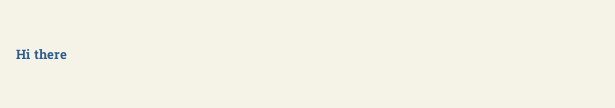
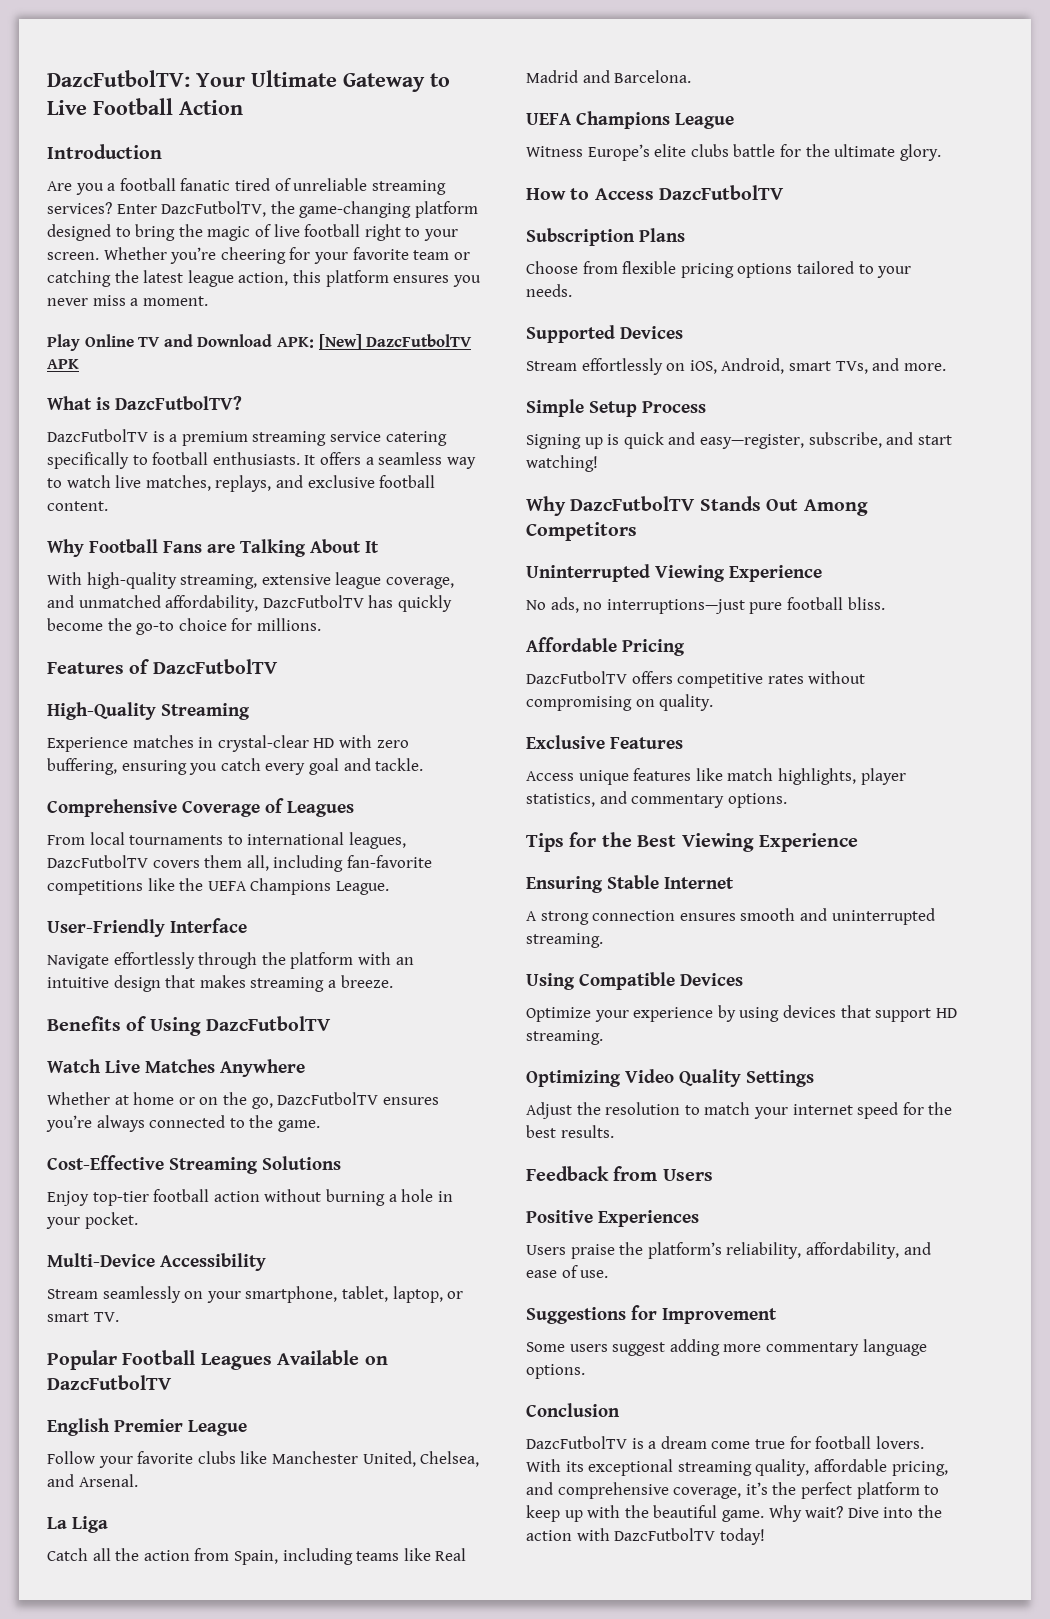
[16,49,67,60] Hi there -> [47,70,450,92] [47,98,243,115] [47,144,162,159] [47,178,446,195] [47,201,478,218] [47,224,458,241] [47,247,470,264] [47,270,481,287] [47,295,208,306] [47,334,473,351] [47,359,79,369] [47,396,242,410] [47,429,447,446] [47,452,476,469] [47,475,436,492] [47,501,108,511] [47,539,379,557] [47,572,454,589] [47,595,452,612] [47,618,321,635] [47,659,278,674] [47,702,250,720] [47,735,409,752] [47,758,424,775] [47,798,354,817] [47,832,406,849] [47,855,432,872] [47,878,389,895] [47,918,247,937] [47,952,414,969] [47,975,393,992] [47,1016,332,1036] [47,1059,305,1077] [47,1092,439,1109] [46,1115,320,1132] [47,1155,341,1174] [47,1189,453,1206] [46,1212,138,1229] [47,1253,266,1271] [47,1286,464,1303] [47,1312,119,1322] [47,1350,388,1370] [47,1375,172,1390] [47,1418,247,1436] [47,1451,480,1468] [47,1474,138,1487] [47,1516,108,1533] [47,1548,467,1565] [526,70,692,83] [526,111,734,129] [526,144,941,161] [526,185,785,200] [526,228,685,246] [526,261,912,278] [526,284,572,297] [526,325,683,343] [526,358,946,375] [526,399,706,417] [526,432,952,449] [526,455,598,472] [526,496,868,516] [526,522,637,541] [526,564,822,582] [526,597,885,614] [526,637,685,656] [526,671,866,688] [526,694,714,711] [526,735,683,749] [526,768,906,785] [526,791,787,808] [526,832,858,852] [526,875,734,893] [526,908,935,925] [526,933,603,948] [526,972,743,990] [526,1005,957,1022] [526,1030,603,1045] [526,1069,814,1087] [526,1102,953,1119] [526,1125,614,1138] [526,1166,713,1181] [526,1210,699,1227] [526,1242,931,1259] [526,1265,609,1278] [526,1305,777,1324] [526,1339,927,1356] [526,1364,585,1379] [526,1403,620,1417] [526,1436,924,1449] [526,1459,948,1476] [526,1482,940,1499] [526,1505,942,1522] [526,1528,765,1545] DazcFutbolTV: Your Ultimate Gateway to Live Football Action // Introduction // Are you a football fanatic tired of unreliable streaming services? Enter DazcFutbolTV, the game-changing platform designed to bring the magic of live football right to your screen. Whether you’re cheering for your favorite team or catching the latest league action, this platform ensures you never miss a moment. // Play Online TV and Download APK: [New] DazcFutbolTV APK // What is DazcFutbolTV? // DazcFutbolTV is a premium streaming service catering specifically to football enthusiasts. It offers a seamless way to watch live matches, replays, and exclusive football content. // Why Football Fans are Talking About It // With high-quality streaming, extensive league coverage, and unmatched affordability, DazcFutbolTV has quickly become the go-to choice for millions. // Features of DazcFutbolTV // High-Quality Streaming // Experience matches in crystal-clear HD with zero buffering, ensuring you catch every goal and tackle. // Comprehensive Coverage of Leagues // From local tournaments to international leagues, DazcFutbolTV covers them all, including fan-favorite competitions like the UEFA Champions League. // User-Friendly Interface // Navigate effortlessly through the platform with an intuitive design that makes streaming a breeze. // Benefits of Using DazcFutbolTV // Watch Live Matches Anywhere // Whether at home or on the go, DazcFutbolTV ensures you’re always connected to the game. // Cost-Effective Streaming Solutions // Enjoy top-tier football action without burning a hole in your pocket. // Multi-Device Accessibility // Stream seamlessly on your smartphone, tablet, laptop, or smart TV. // Popular Football Leagues Available on DazcFutbolTV // English Premier League // Follow your favorite clubs like Manchester United, Chelsea, and Arsenal. // La Liga // Catch all the action from Spain, including teams like Real Madrid and Barcelona. // UEFA Champions League // Witness Europe’s elite clubs battle for the ultimate glory. // How to Access DazcFutbolTV // Subscription Plans // Choose from flexible pricing options tailored to your needs. // Supported Devices // Stream effortlessly on iOS, Android, smart TVs, and more. // Simple Setup Process // Signing up is quick and easy—register, subscribe, and start watching! // Why DazcFutbolTV Stands Out Among Competitors // Uninterrupted Viewing Experience // No ads, no interruptions—just pure football bliss. // Affordable Pricing // DazcFutbolTV offers competitive rates without compromising on quality. // Exclusive Features // Access unique features like match highlights, player statistics, and commentary options. // Tips for the Best Viewing Experience // Ensuring Stable Internet // A strong connection ensures smooth and uninterrupted streaming. // Using Compatible Devices // Optimize your experience by using devices that support HD streaming. // Optimizing Video Quality Settings // Adjust the resolution to match your internet speed for the best results. // Feedback from Users // Positive Experiences // Users praise the platform’s reliability, affordability, and ease of use. // Suggestions for Improvement // Some users suggest adding more commentary language options. // Conclusion // DazcFutbolTV is a dream come true for football lovers. With its exceptional streaming quality, affordable pricing, and comprehensive coverage, it’s the perfect platform to keep up with the beautiful game. Why wait? Dive into the action with DazcFutbolTV today!

